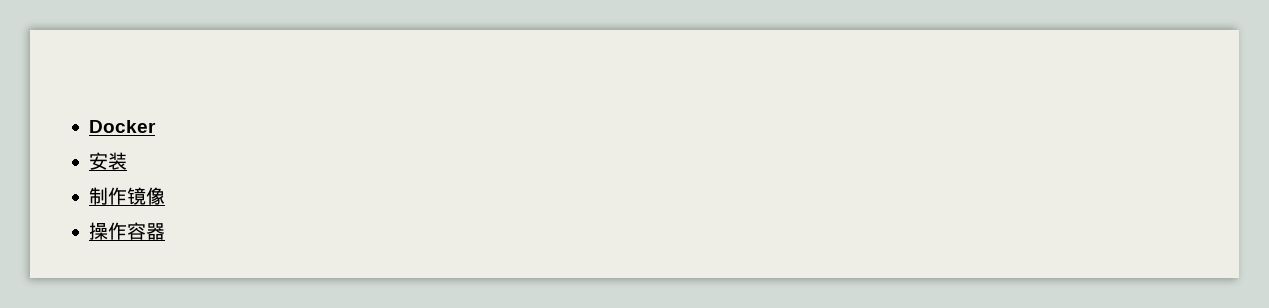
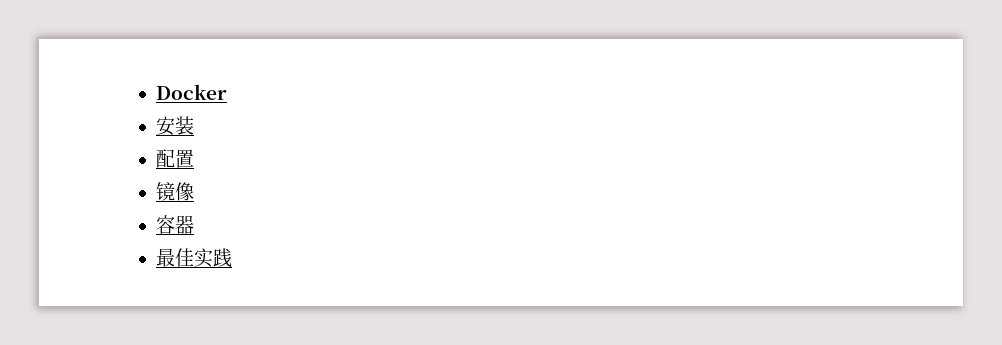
[88,187,127,205] 制作 -> [155,149,194,168] 配置 //
[88,222,127,240] 操作 -> (194, 191) none
(165, 231) none -> [155,248,232,268] // 最佳实践

